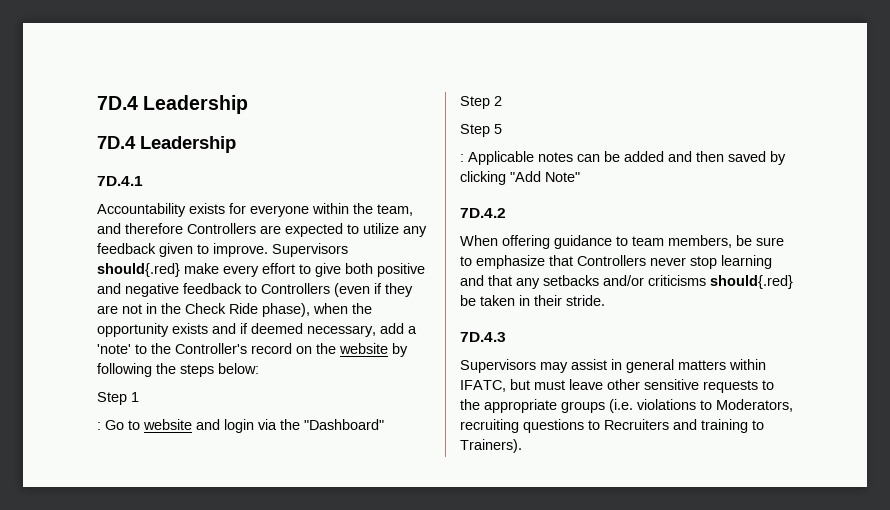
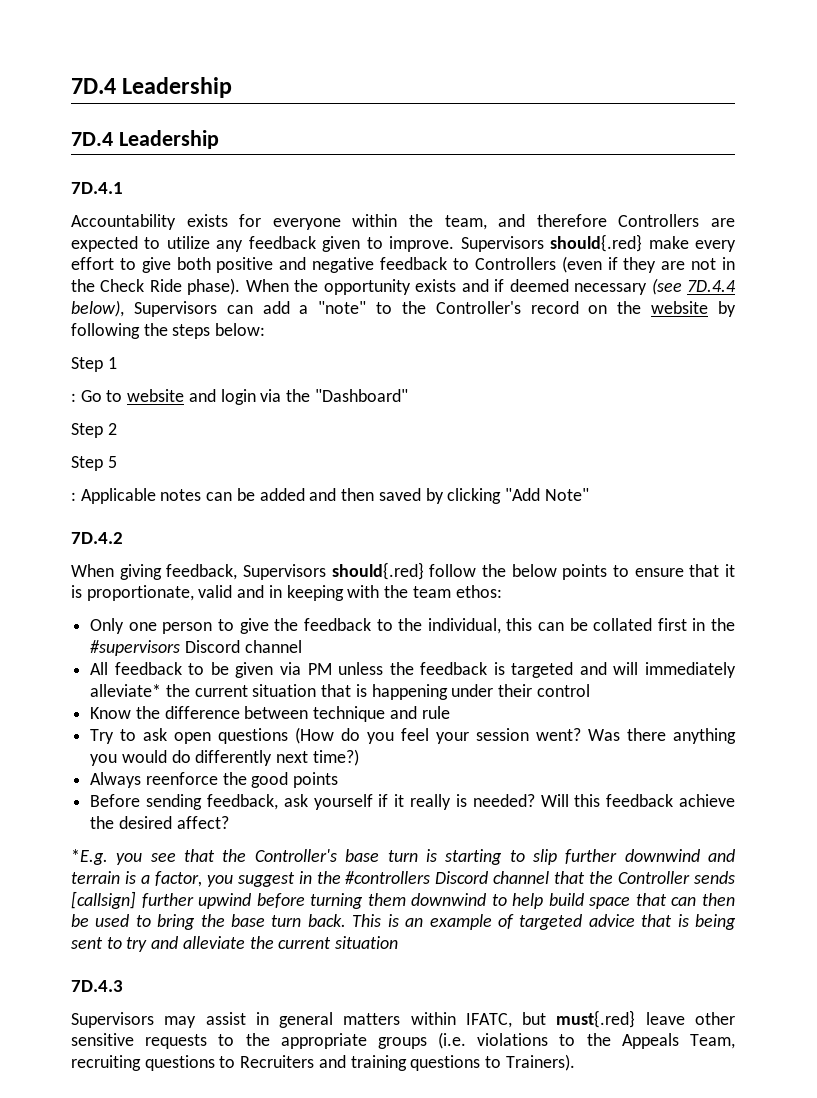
[262,303,348,317] phase), when -> [187,278,289,295] phase). When
[307,325,376,337] necessary, -> [574,278,736,295] [71,300,253,317] necessary (see 7D.4.4 below), Supervisors can
[97,344,131,354] 'note' -> [318,301,367,314] "note"
[502,235,784,249] [460,255,772,269] [460,275,793,289] [460,295,605,306] offering guidance to team members, be sure to emphasize that Controllers never stop learning and that any setbacks and/or criticisms should{.red} be taken in their stride. -> [119,562,735,580] [71,585,502,601] [90,618,735,634] [90,640,302,656] [90,662,737,678] [90,684,590,700] [90,706,450,722] [90,727,736,744] [90,749,359,766] [90,772,339,788] [90,794,736,810] [90,816,229,829] [71,849,735,865] [71,871,736,887] [71,891,736,909] [71,914,736,930] [71,936,399,952] giving feedback, Supervisors should{.red} follow the below points to ensure that it is proportionate, valid and in keeping with the team ethos: // Only one person to give the feedback to the individual, this can be collated first in the #supervisors Discord channel // All feedback to be given via PM unless the feedback is targeted and will immediately alleviate* the current situation that is happening under their control // Know the difference between technique and rule // Try to ask open questions (How do you feel your session went? Was there anything you would do differently next time?) // Always reenforce the good points // Before sending feedback, ask yourself if it really is needed? Will this feedback achieve the desired affect? // *E.g. you see that the Controller's base turn is starting to slip further downwind and terrain is a factor, you suggest in the #controllers Discord channel that the Controller sends [callsign] further upwind before turning them downwind to help build space that can then be used to bring the base turn back. This is an example of targeted advice that is being sent to try and alleviate the current situation
[534,380,565,390] must -> [556,1010,636,1028] must{.red}
[716,399,793,412] Moderators, -> [586,1033,735,1049] the Appeals Team,
(748, 426) none -> [410,1055,481,1071] questions

